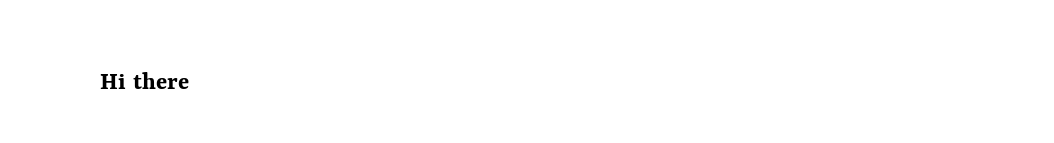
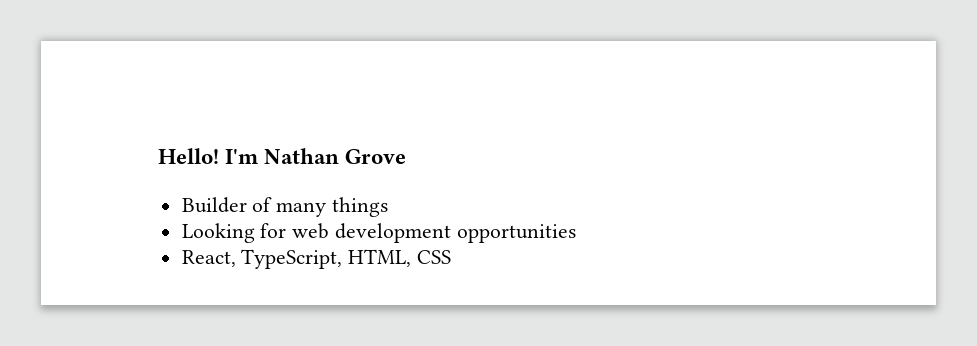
[100,72,190,89] Hi there -> [158,148,407,164] [181,197,389,217] [181,223,576,243] [181,249,452,269] Hello! I'm Nathan Grove // Builder of many things // Looking for web development opportunities // React, TypeScript, HTML, CSS

